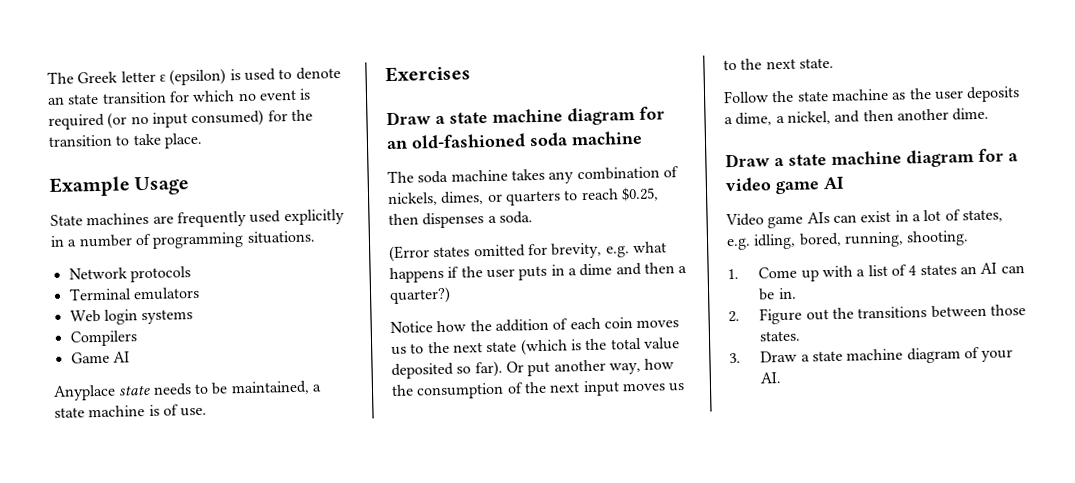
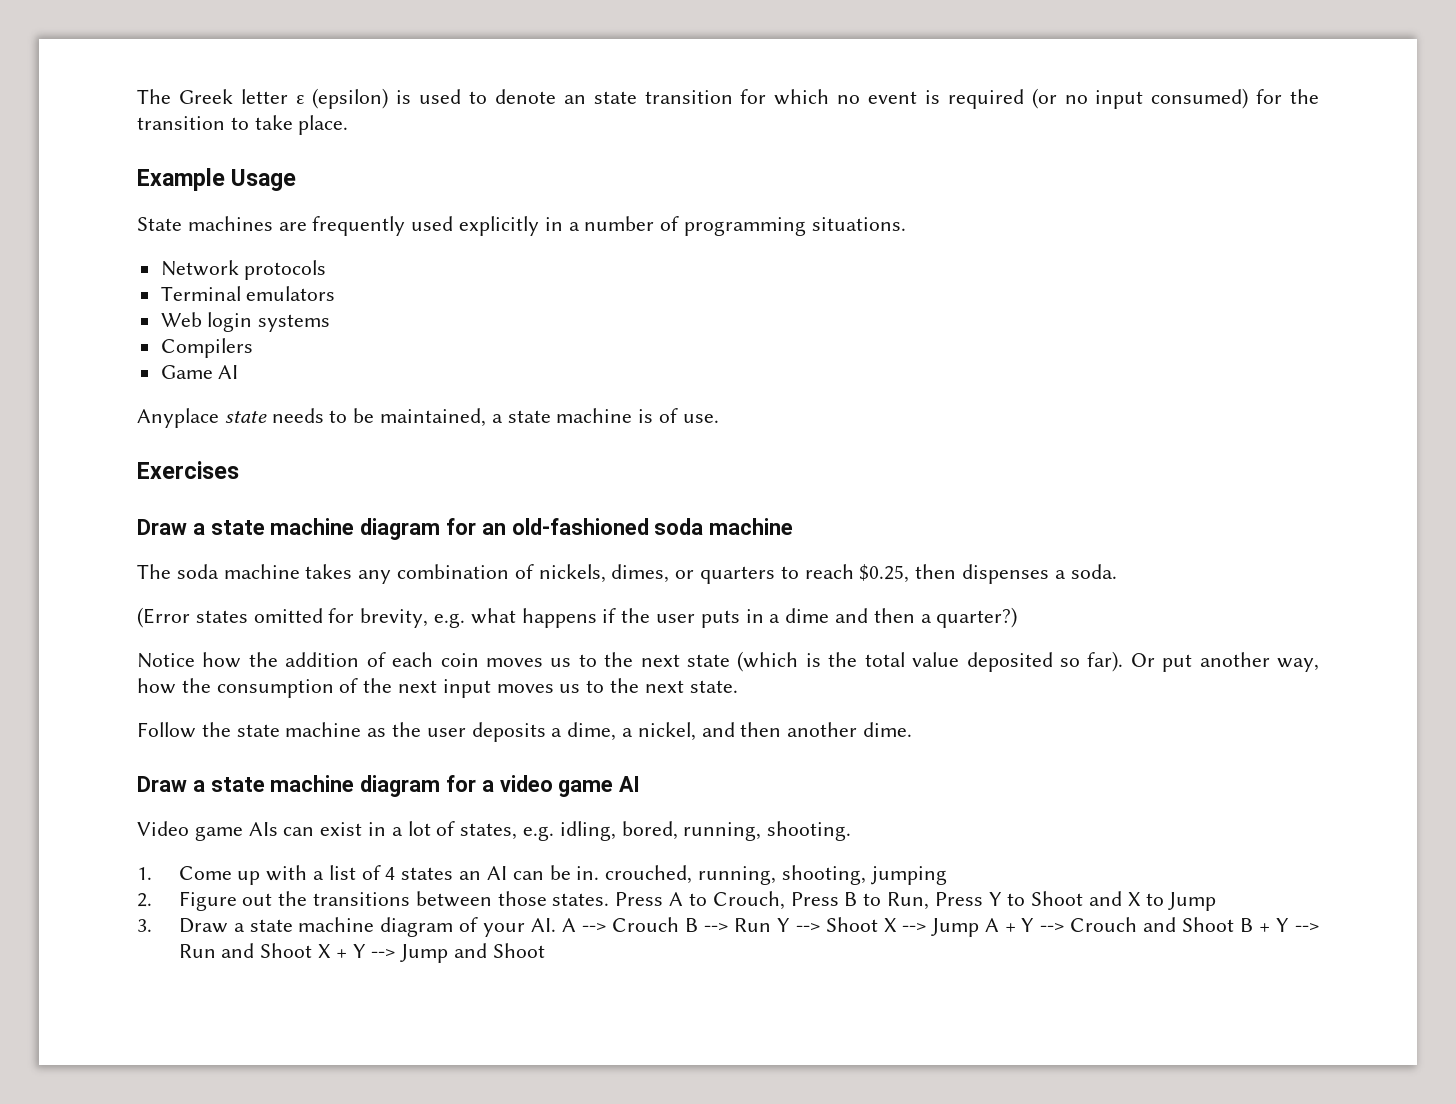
(797, 293) none -> [605,865,947,885] crouched, running, shooting, jumping
(802, 336) none -> [615,891,1217,911] Press A to Crouch, Press B to Run, Press Y to Shoot and X to Jump
(782, 378) none -> [562,917,1319,937] [178,943,545,963] A --> Crouch B --> Run Y --> Shoot X --> Jump A + Y --> Crouch and Shoot B + Y --> Run and Shoot X + Y --> Jump and Shoot

